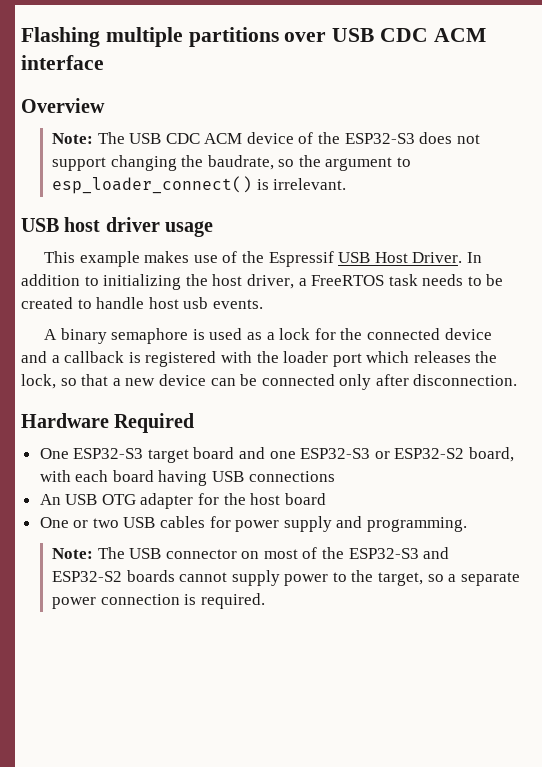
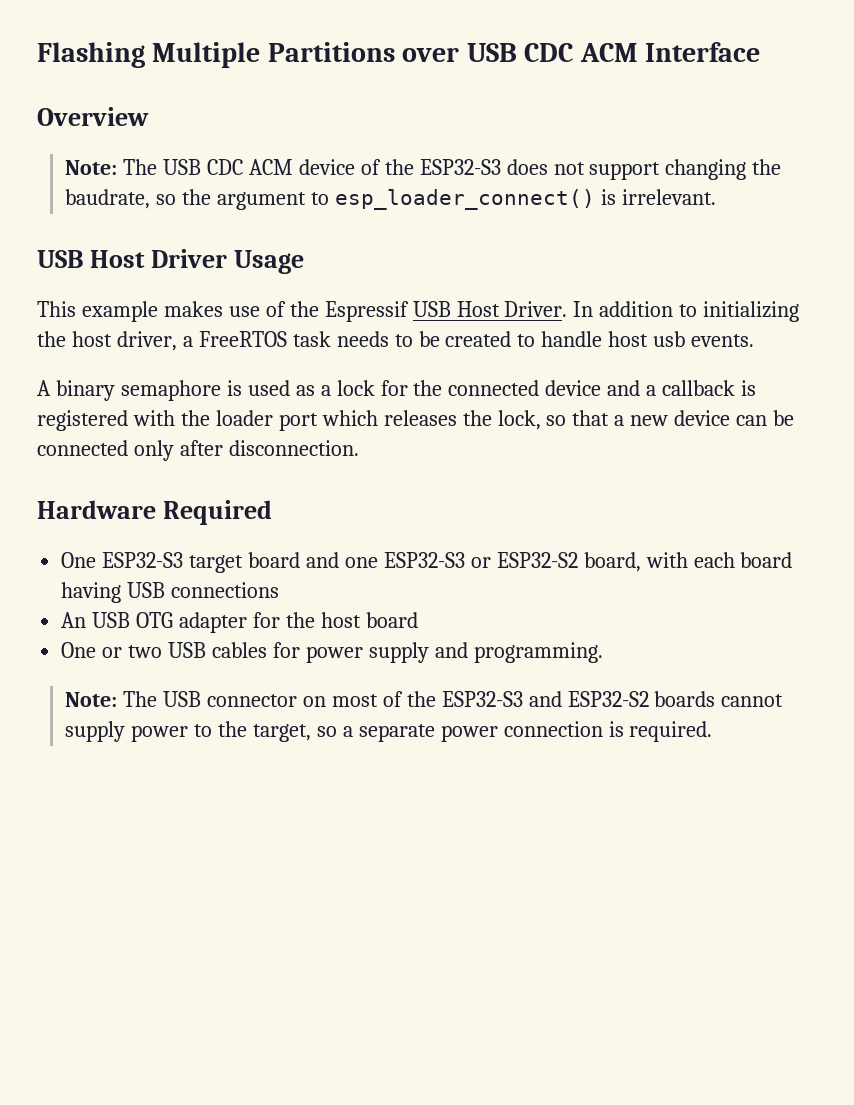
[105,27,279,47] multiple partitions -> [152,42,395,68] Multiple Partitions
[21,55,104,70] interface -> [644,42,760,62] Interface
[64,217,214,237] host driver usage -> [89,249,304,274] Host Driver Usage

